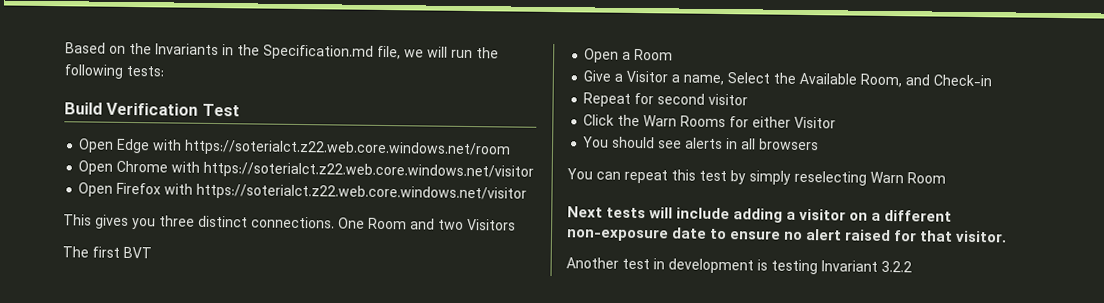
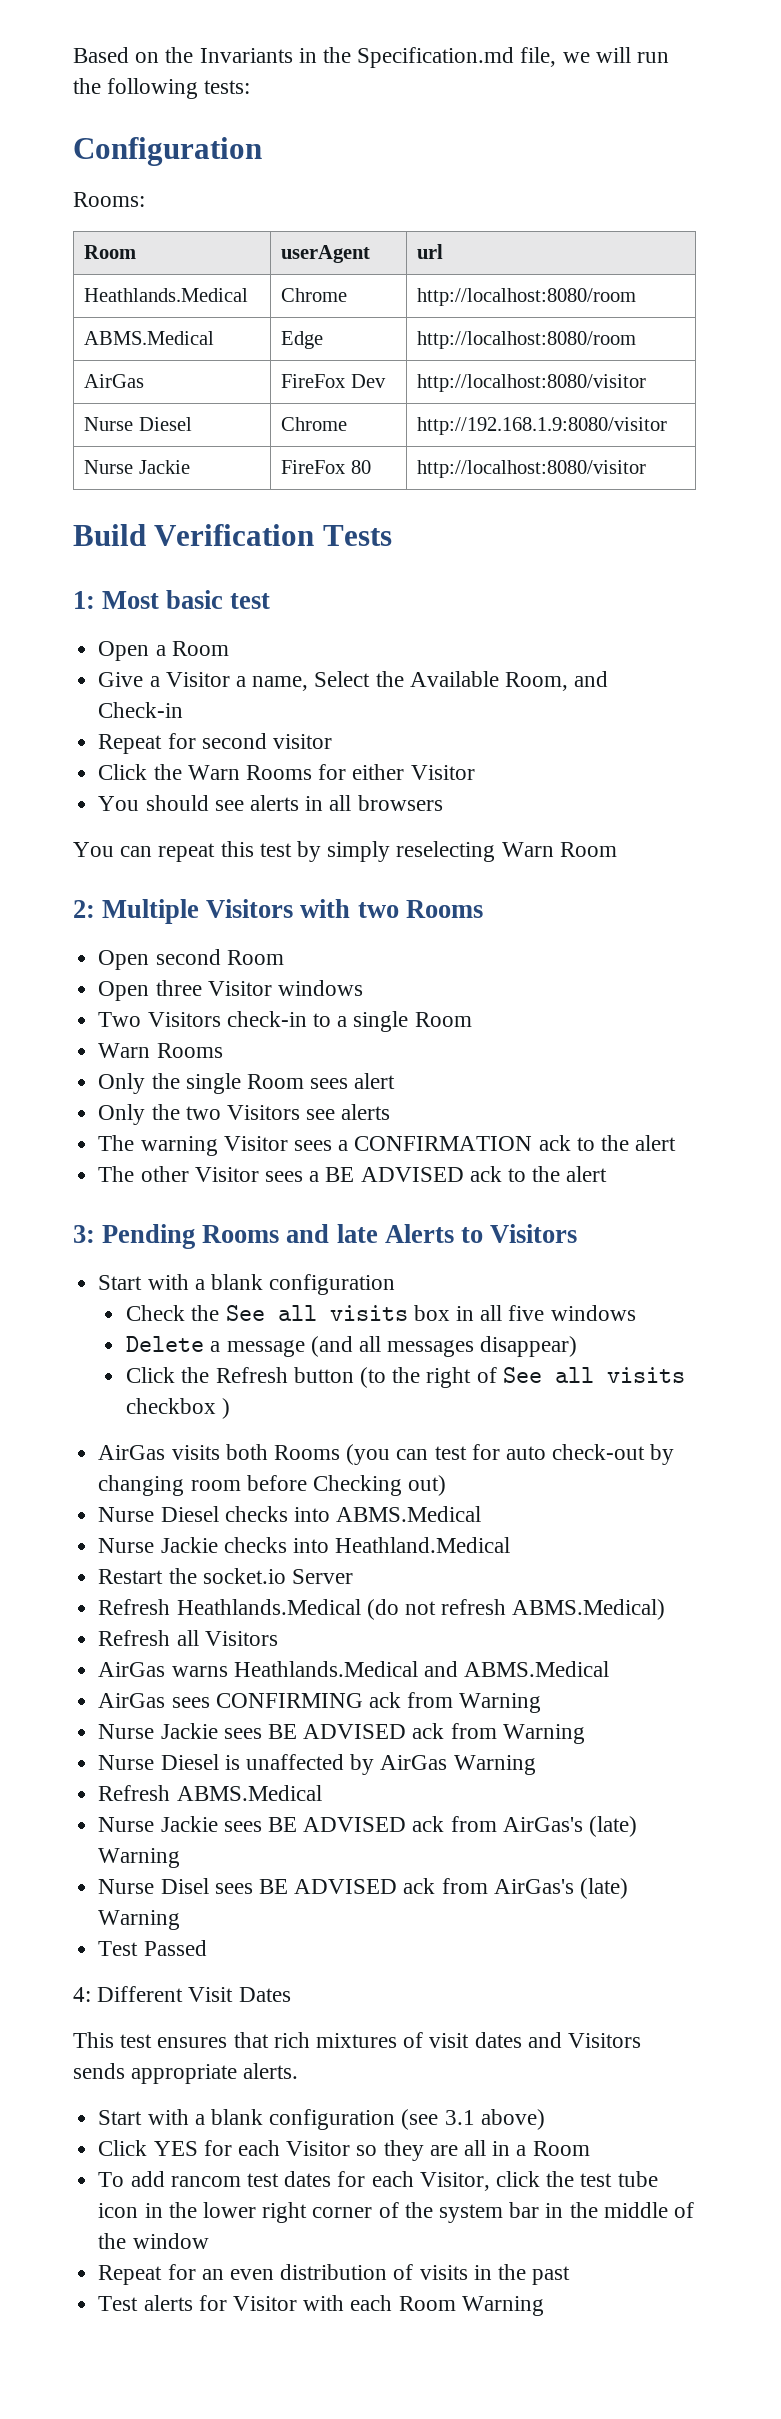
[64,102,240,117] [78,138,512,158] [78,160,535,180] [78,182,528,202] [63,214,516,231] [62,246,152,259] Build Verification Test // Open Edge with https://soterialct.z22.web.core.windows.net/room // Open Chrome with https://soterialct.z22.web.core.windows.net/visitor // Open Firefox with https://soterialct.z22.web.core.windows.net/visitor // This gives you three distinct connections. One Room and two Visitors // The first BVT -> [73,137,262,166] [73,192,145,207] [84,245,137,259] [281,245,371,263] [417,244,444,259] [84,288,249,302] [281,288,348,302] [417,288,637,306] [84,331,215,345] [281,331,324,349] [417,331,637,349] [84,374,145,388] [281,374,386,388] [417,374,647,392] [84,417,192,431] [281,417,348,431] [417,417,668,435] [84,460,190,474] [281,460,371,474] [417,460,647,478] [73,524,392,546] [73,590,271,609] Configuration // Rooms: // Room | userAgent | url // Heathlands.Medical | Chrome | http://localhost:8080/room // ABMS.Medical | Edge | http://localhost:8080/room // AirGas | FireFox Dev | http://localhost:8080/visitor // Nurse Diesel | Chrome | http://192.168.1.9:8080/visitor // Nurse Jackie | FireFox 80 | http://localhost:8080/visitor // Build Verification Tests // 1: Most basic test
[567,206,953,223] [566,227,1008,243] [566,257,912,275] Next tests will include adding a visitor on a different non-exposure date to ensure no alert raised for that visitor. // Another test in development is testing Invariant 3.2.2 -> [73,899,483,924] [98,949,284,970] [98,980,363,1001] [98,1011,472,1032] [98,1043,223,1058] [98,1073,396,1094] [98,1104,391,1125] [98,1135,677,1156] [98,1166,608,1182] [73,1224,578,1249] [98,1274,396,1295] [126,1305,636,1321] [126,1336,578,1357] [126,1367,685,1388] [126,1398,231,1419] [98,1444,675,1465] [98,1475,447,1496] [98,1506,482,1522] [98,1537,511,1553] [98,1568,353,1584] [98,1599,666,1620] [98,1630,278,1646] [98,1661,610,1677] [98,1692,542,1713] [98,1723,585,1744] [98,1754,536,1775] [98,1785,322,1801] [98,1816,637,1837] [98,1848,181,1868] [98,1878,628,1899] [98,1910,181,1930] [98,1940,207,1956] [73,1986,291,2002] [73,2032,642,2048] [73,2063,299,2084] [98,2109,545,2130] [98,2140,590,2161] [98,2171,658,2191] [98,2202,695,2223] [98,2233,209,2249] [98,2264,571,2285] [98,2295,544,2316] 2: Multiple Visitors with two Rooms // Open second Room // Open three Visitor windows // Two Visitors check-in to a single Room // Warn Rooms // Only the single Room sees alert // Only the two Visitors see alerts // The warning Visitor sees a CONFIRMATION ack to the alert // The other Visitor sees a BE ADVISED ack to the alert // 3: Pending Rooms and late Alerts to Visitors // Start with a blank configuration // Check the See all visits box in all five windows // Delete a message (and all messages disappear) // Click the Refresh button (to the right of See all visits checkbox ) // AirGas visits both Rooms (you can test for auto check-out by changing room before Checking out) // Nurse Diesel checks into ABMS.Medical // Nurse Jackie checks into Heathland.Medical // Restart the socket.io Server // Refresh Heathlands.Medical (do not refresh ABMS.Medical) // Refresh all Visitors // AirGas warns Heathlands.Medical and ABMS.Medical // AirGas sees CONFIRMING ack from Warning // Nurse Jackie sees BE ADVISED ack from Warning // Nurse Diesel is unaffected by AirGas Warning // Refresh ABMS.Medical // Nurse Jackie sees BE ADVISED ack from AirGas's (late) Warning // Nurse Disel sees BE ADVISED ack from AirGas's (late) Warning // Test Passed // 4: Different Visit Dates // This test ensures that rich mixtures of visit dates and Visitors sends appropriate alerts. // Start with a blank configuration (see 3.1 above) // Click YES for each Visitor so they are all in a Room // To add rancom test dates for each Visitor, click the test tube icon in the lower right corner of the system bar in the middle of the window // Repeat for an even distribution of visits in the past // Test alerts for Visitor with each Room Warning

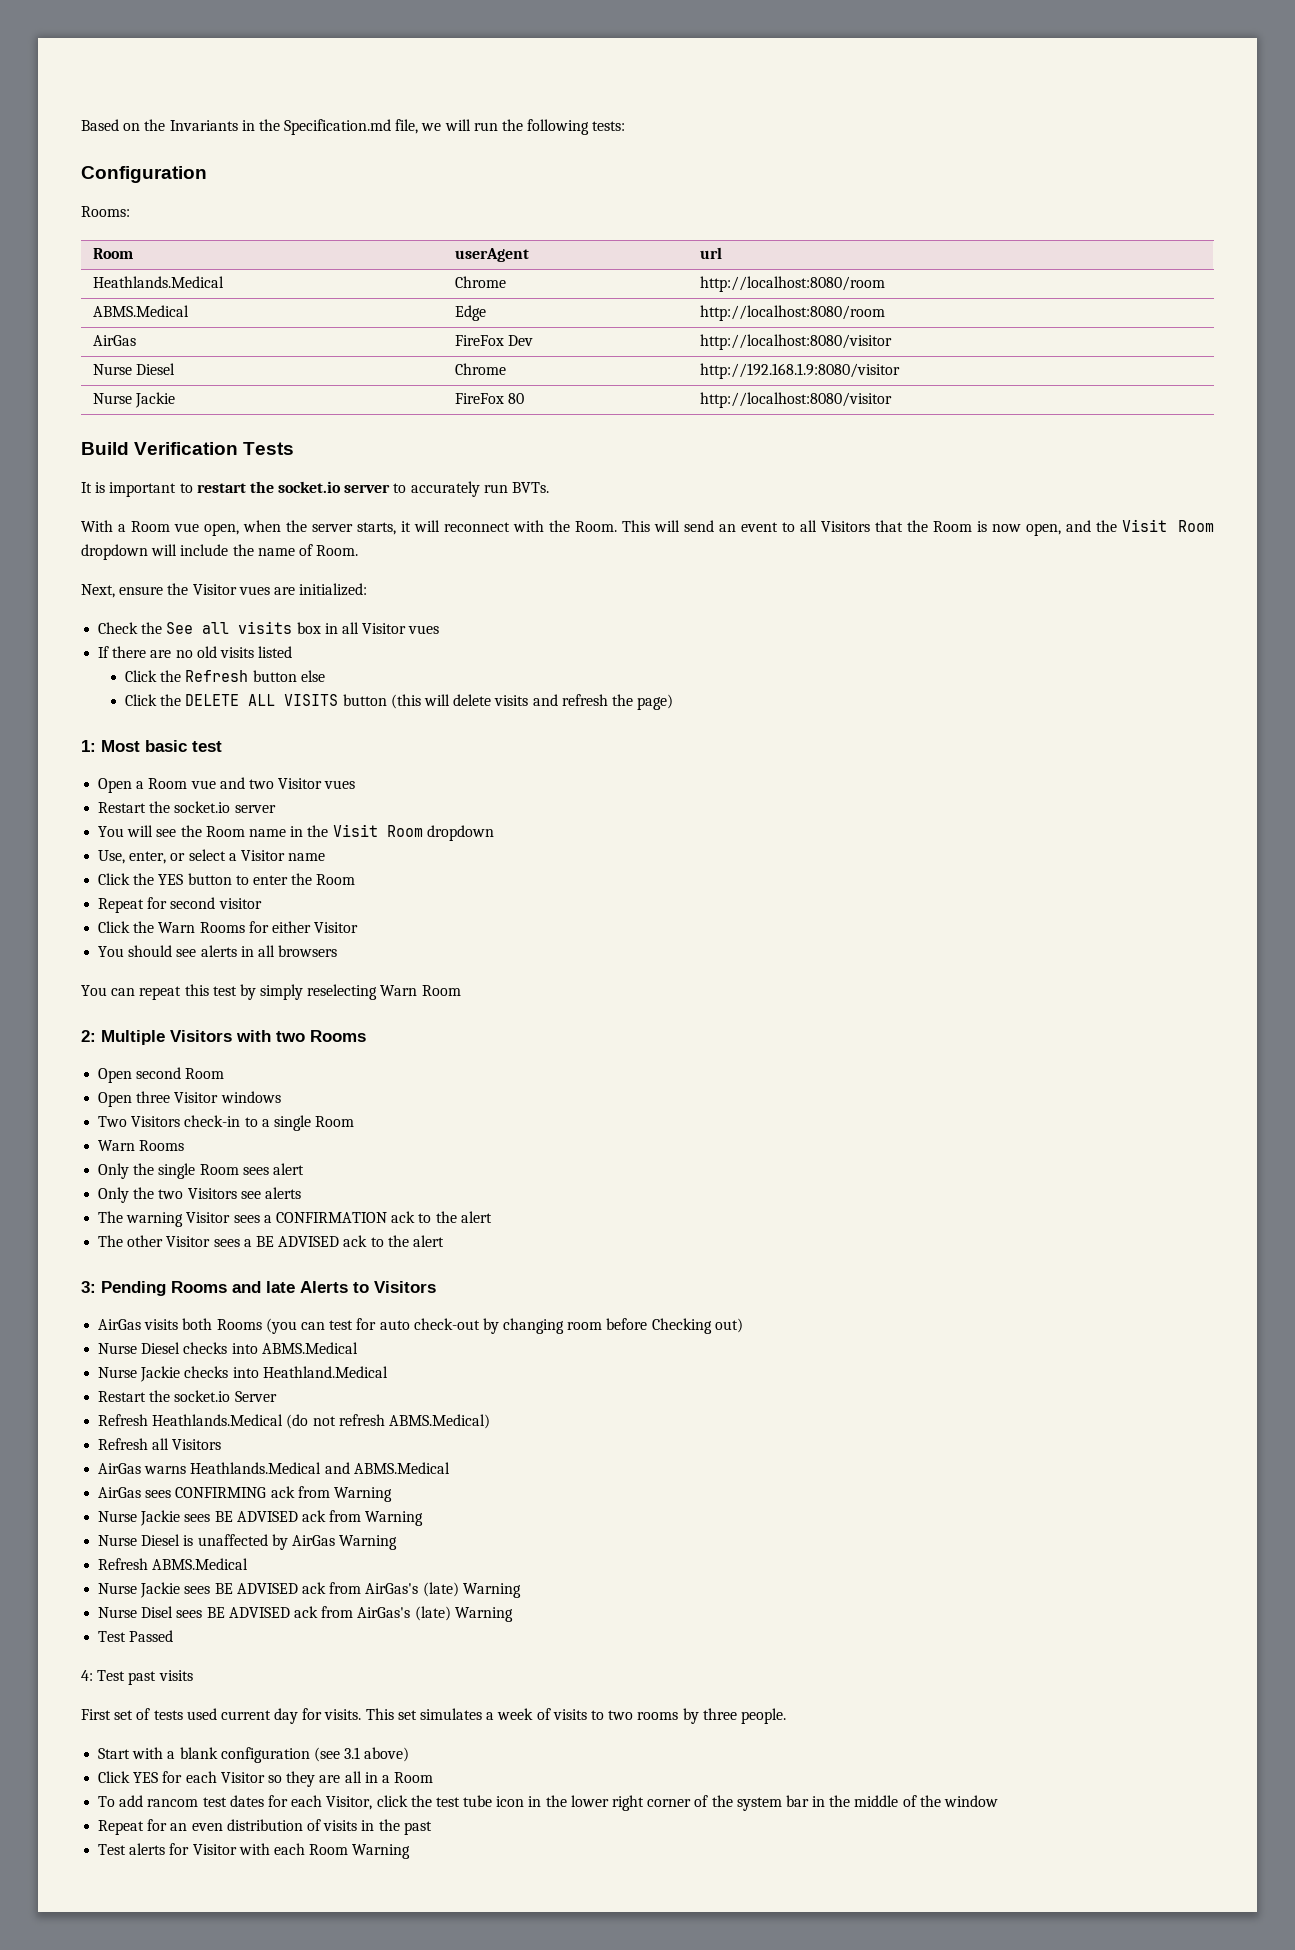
(392, 535) none -> [81,481,550,497] [81,519,1215,536] [81,544,359,560] [81,583,368,598] [98,621,440,634] [98,646,293,658] [125,670,325,682] [125,694,674,710] // It is important to restart the socket.io server to accurately run BVTs. // With a Room vue open, when the server starts, it will reconnect with the Room. This will send an event to all Visitors that the Room is now open, and the Visit Room dropdown will include the name of Room. // Next, ensure the Visitor vues are initialized: // Check the See all visits box in all Visitor vues // If there are no old visits listed // Click the Refresh button else // Click the DELETE ALL VISITS button (this will delete visits and refresh the page)
[98,671,609,691] [98,702,184,718] // Give a Visitor a name, Select the Available Room, and Check-in -> [190,777,356,789] [98,801,276,813] [98,824,494,841] [98,849,326,864] [98,873,356,885] vue and two Visitor vues // Restart the socket.io server // You will see the Room name in the Visit Room dropdown // Use, enter, or select a Visitor name // Click the YES button to enter the Room
[98,1274,396,1295] [126,1305,636,1321] [126,1336,578,1357] [126,1367,685,1388] [126,1398,231,1419] // Start with a blank configuration // Check the See all visits box in all five windows // Delete a message (and all messages disappear) // Click the Refresh button (to the right of See all visits checkbox ) -> (436, 1287) none
[97,1986,291,2002] [73,2032,642,2048] [73,2063,299,2084] Different Visit Dates // This test ensures that rich mixtures of visit dates and Visitors sends appropriate alerts. -> [97,1670,193,1685] [81,1708,786,1724] Test past visits // First set of tests used current day for visits. This set simulates a week of visits to two rooms by three people.

